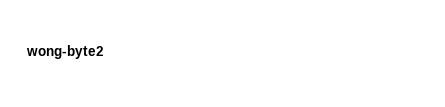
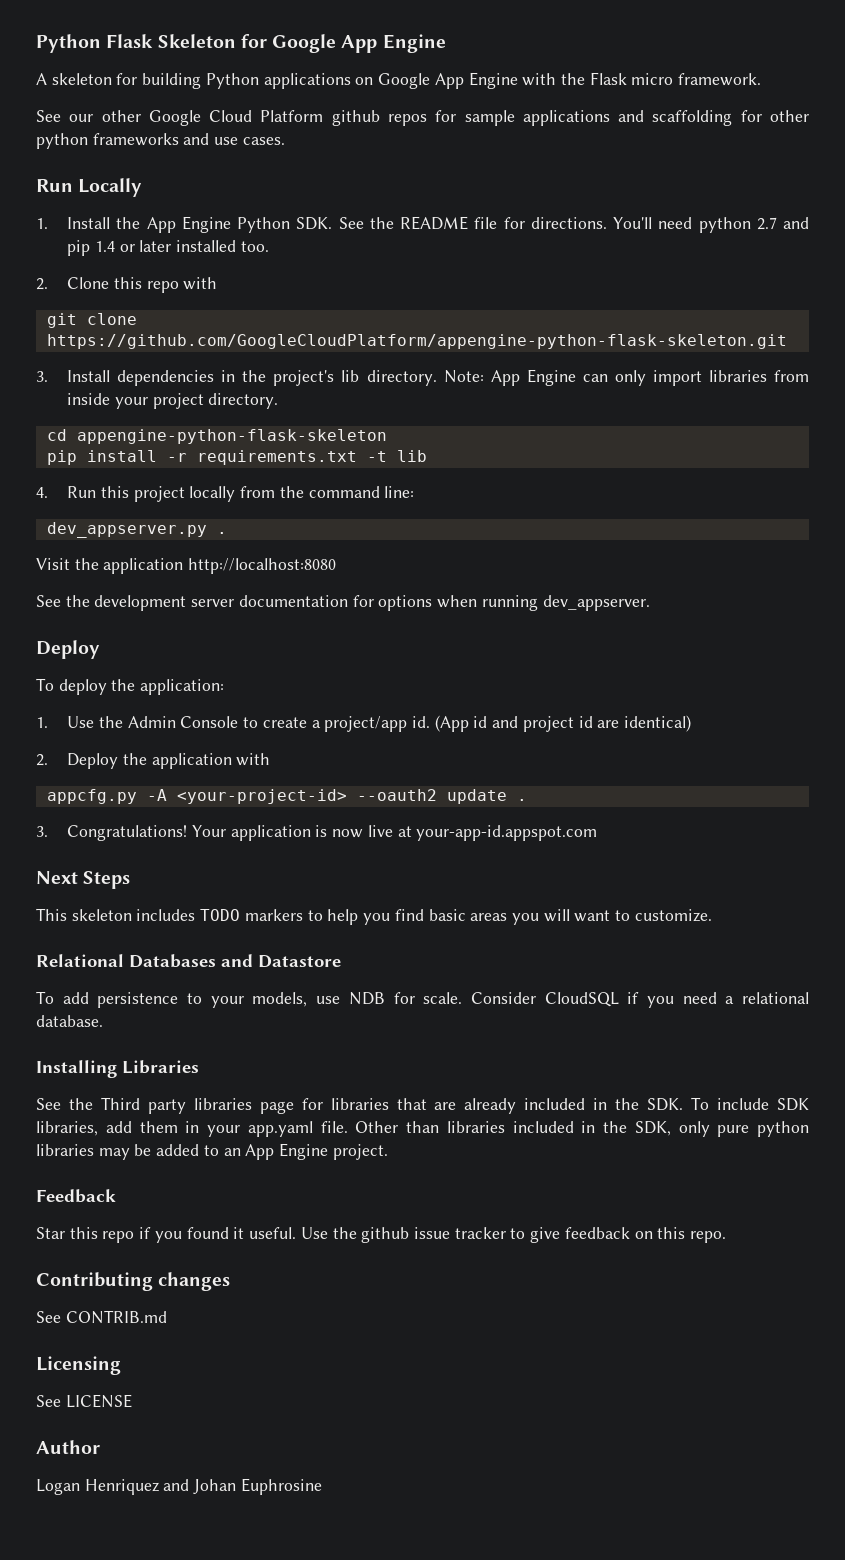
[26,45,104,59] wong-byte2 -> [36,34,446,53] [36,72,762,89] [36,110,810,126] [36,133,285,149] [36,178,143,197] [36,216,809,233] [67,240,269,256] [36,277,218,293] [46,313,137,328] [46,334,787,349] [36,369,810,386] [67,393,279,409] [46,429,387,444] [46,450,427,465] [36,486,415,502] [46,522,227,538] [36,558,337,574] [36,595,650,611] [36,640,100,659] [36,678,225,695] [36,715,692,732] [36,753,271,769] [46,789,527,804] [36,825,598,841] [36,871,131,889] [36,908,712,925] [36,954,341,968] [36,991,809,1008] [36,1015,103,1027] [36,1060,199,1078] [36,1097,810,1114] [36,1121,809,1137] [36,1143,388,1160] [36,1189,116,1203] [36,1227,727,1243] [36,1272,231,1291] [36,1310,167,1324] [36,1356,121,1375] [36,1394,132,1408] [36,1440,100,1454] [36,1478,322,1495] Python Flask Skeleton for Google App Engine // A skeleton for building Python applications on Google App Engine with the Flask micro framework. // See our other Google Cloud Platform github repos for sample applications and scaffolding for other python frameworks and use cases. // Run Locally // 1. Install the App Engine Python SDK. See the README file for directions. You'll need python 2.7 and pip 1.4 or later installed too. // 2. Clone this repo with // git clone https://github.com/GoogleCloudPlatform/appengine-python-flask-skeleton.git // 3. Install dependencies in the project's lib directory. Note: App Engine can only import libraries from inside your project directory. // cd appengine-python-flask-skeleton // pip install -r requirements.txt -t lib // 4. Run this project locally from the command line: // dev_appserver.py . // Visit the application http://localhost:8080 // See the development server documentation for options when running dev_appserver. // Deploy // To deploy the application: // 1. Use the Admin Console to create a project/app id. (App id and project id are identical) // 2. Deploy the application with // appcfg.py -A <your-project-id> --oauth2 update . // 3. Congratulations! Your application is now live at your-app-id.appspot.com // Next Steps // This skeleton includes TODO markers to help you find basic areas you will want to customize. // Relational Databases and Datastore // To add persistence to your models, use NDB for scale. Consider CloudSQL if you need a relational database. // Installing Libraries // See the Third party libraries page for libraries that are already included in the SDK. To include SDK libraries, add them in your app.yaml file. Other than libraries included in the SDK, only pure python libraries may be added to an App Engine project. // Feedback // Star this repo if you found it useful. Use the github issue tracker to give feedback on this repo. // Contributing changes // See CONTRIB.md // Licensing // See LICENSE // Author // Logan Henriquez and Johan Euphrosine

